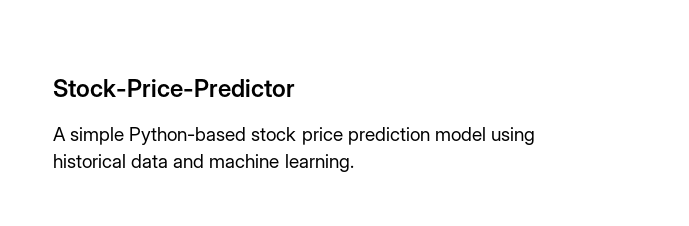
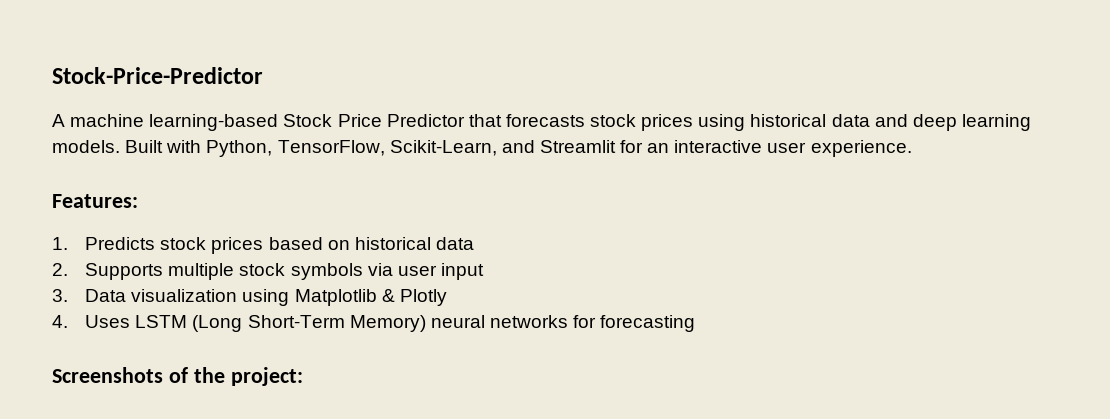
[70,127,535,145] [53,154,354,172] simple Python-based stock price prediction model using historical data and machine learning. -> [70,114,1031,131] [52,140,912,157] [52,194,138,208] [52,237,475,254] [52,263,485,280] [52,289,447,306] [52,315,696,332] [52,367,303,386] machine learning-based Stock Price Predictor that forecasts stock prices using historical data and deep learning models. Built with Python, TensorFlow, Scikit-Learn, and Streamlit for an interactive user experience. // Features: // 1. Predicts stock prices based on historical data // 2. Supports multiple stock symbols via user input // 3. Data visualization using Matplotlib & Plotly // 4. Uses LSTM (Long Short-Term Memory) neural networks for forecasting // Screenshots of the project:

